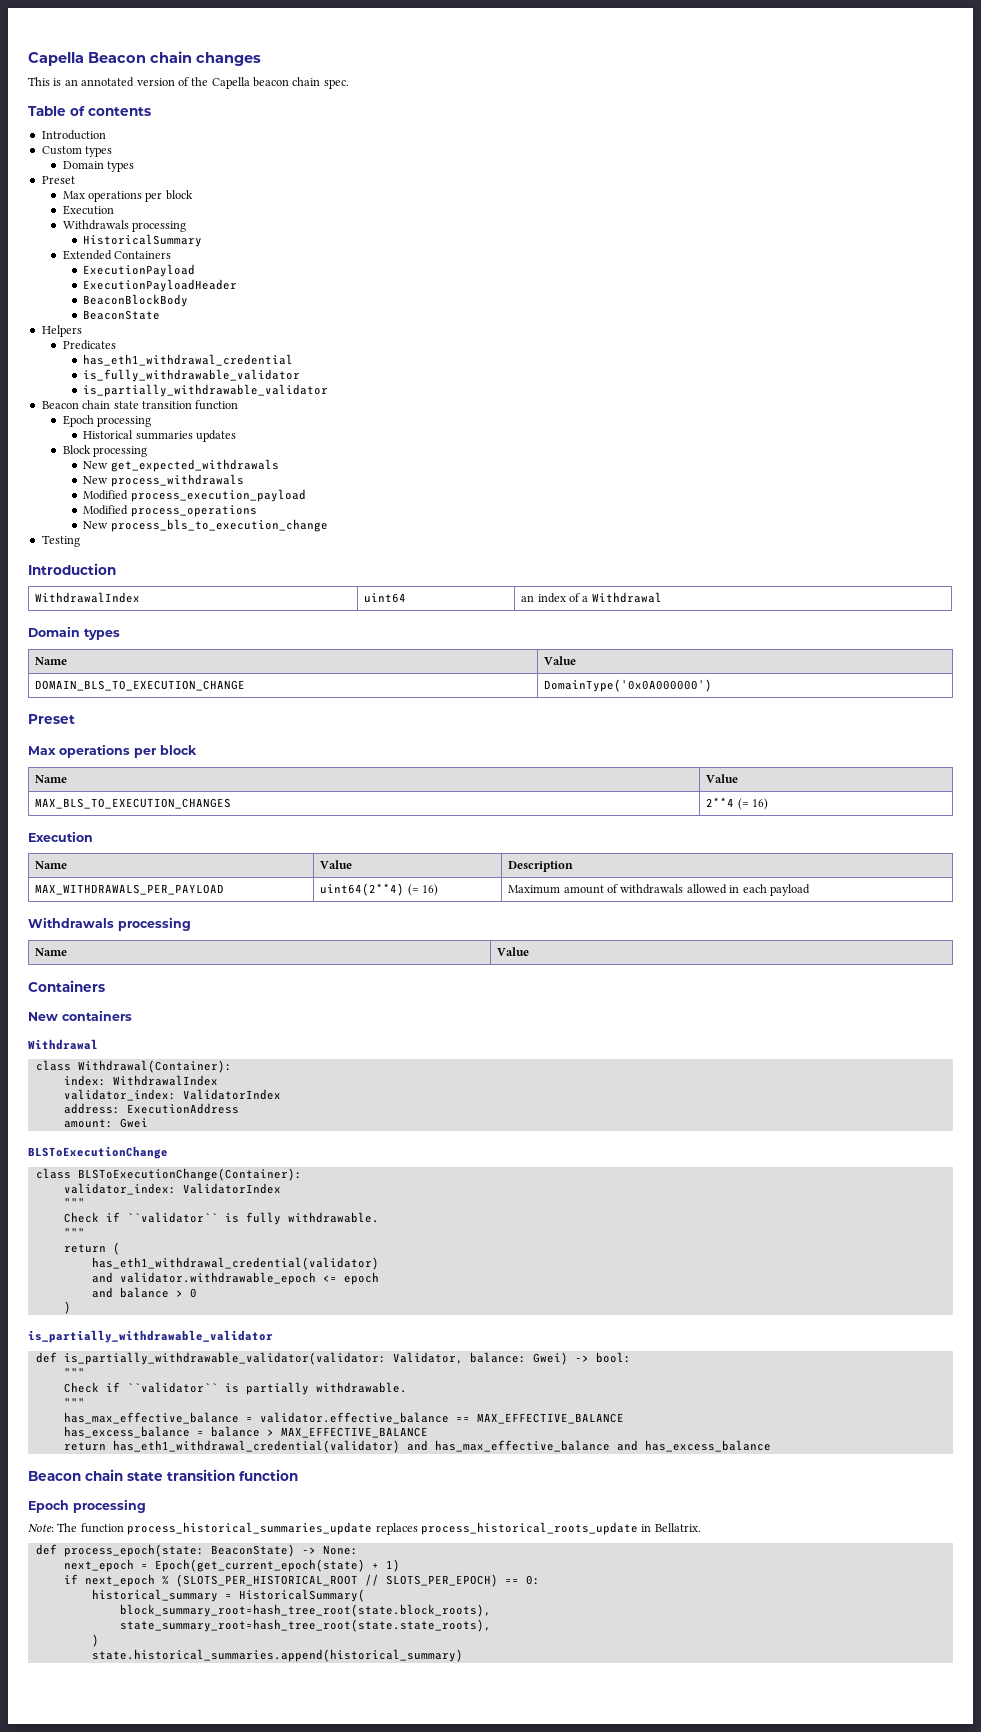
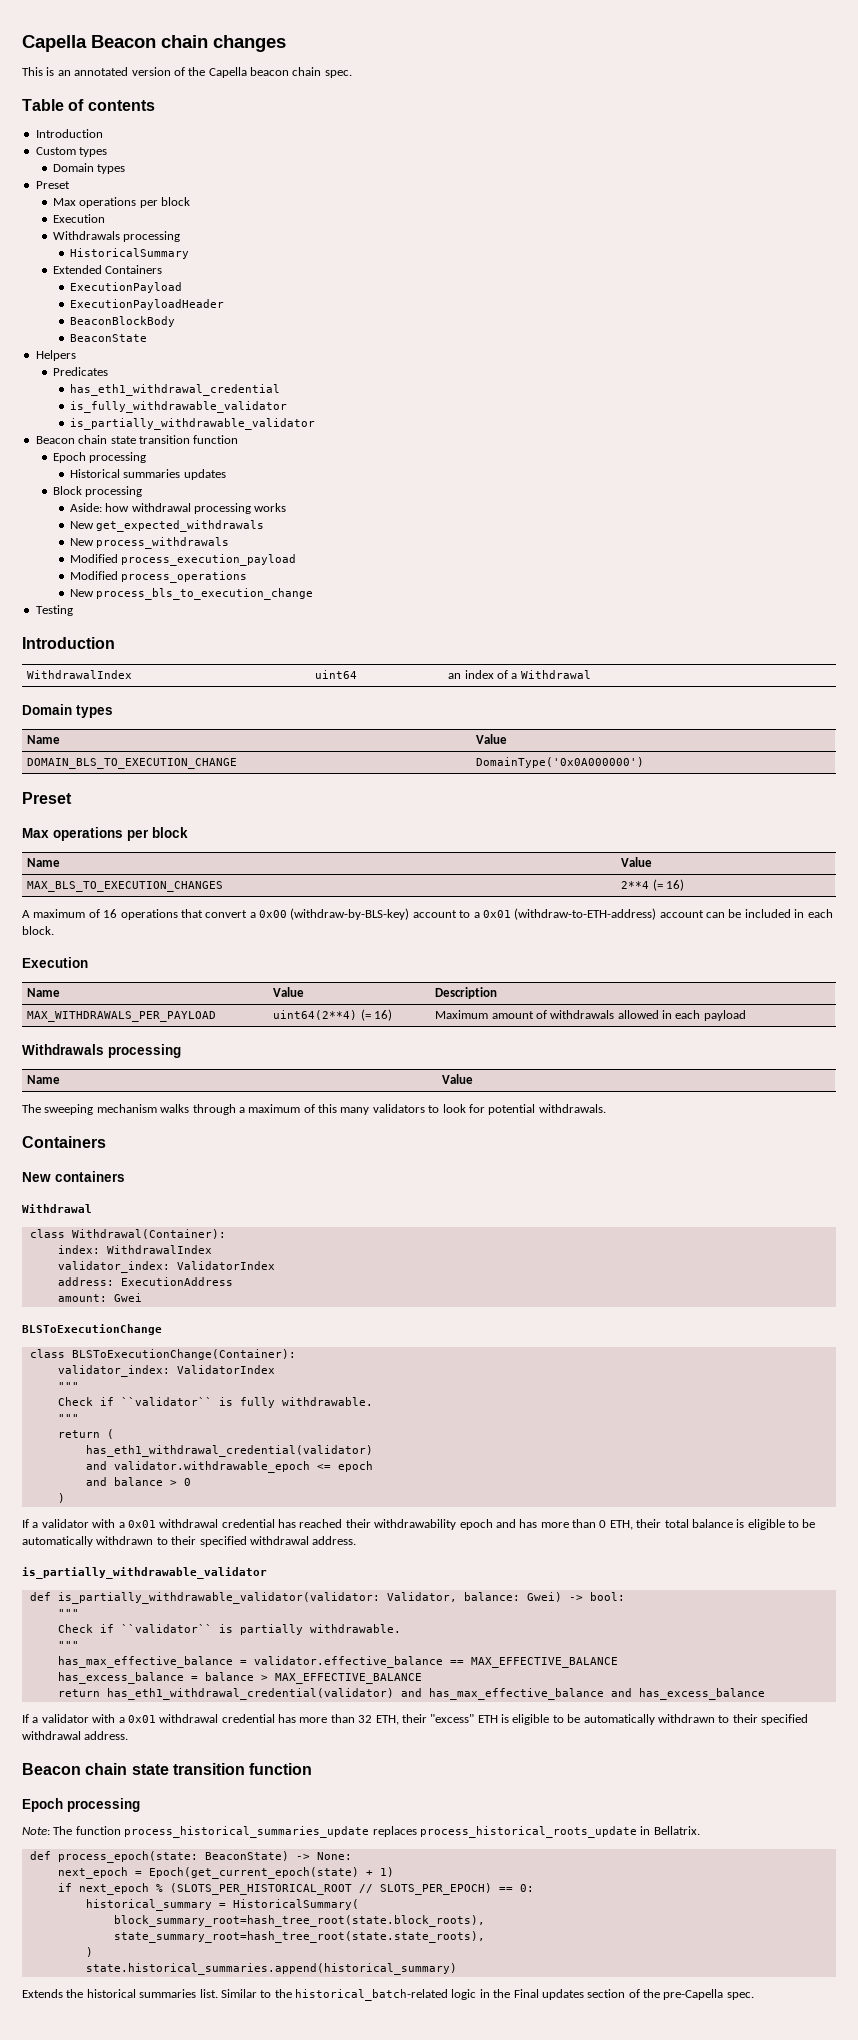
(147, 451) none -> [69,503,287,514] // Aside: how withdrawal processing works
(769, 804) none -> [22,908,833,920] [22,926,54,935] // A maximum of 16 operations that convert a 0x00 (withdraw-by-BLS-key) account to a 0x01 (withdraw-to-ETH-address) account can be included in each block.
(530, 951) none -> [22,1104,606,1115] // The sweeping mechanism walks through a maximum of this many validators to look for potential withdrawals.
(71, 1307) none -> [22,1519,816,1530] [22,1536,357,1547] // If a validator with a 0x01 withdrawal credential has reached their withdrawability epoch and has more than 0 ETH, their total balance is eligible to be automatically withdrawn to their specified withdrawal address.
(771, 1446) none -> [22,1714,808,1725] [22,1731,129,1740] // If a validator with a 0x01 withdrawal credential has more than 32 ETH, their "excess" ETH is eligible to be automatically withdrawn to their specified withdrawal address.
(463, 1655) none -> [22,1989,754,2001] // Extends the historical summaries list. Similar to the historical_batch-related logic in the Final updates section of the pre-Capella spec.

